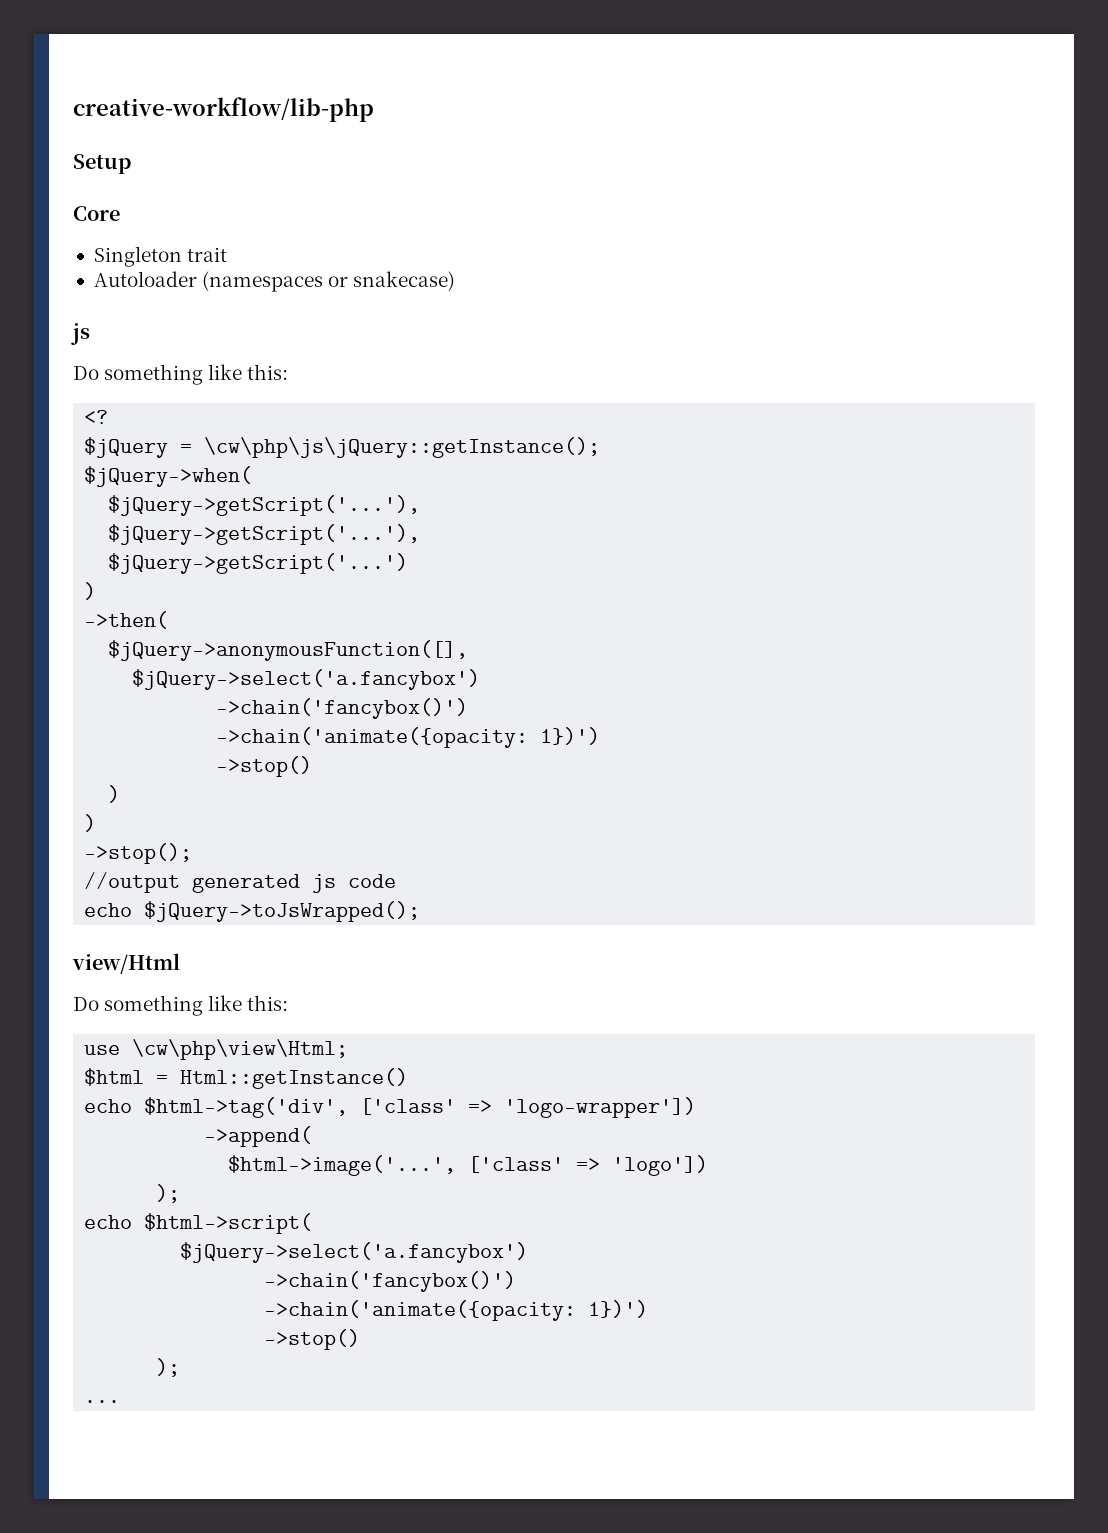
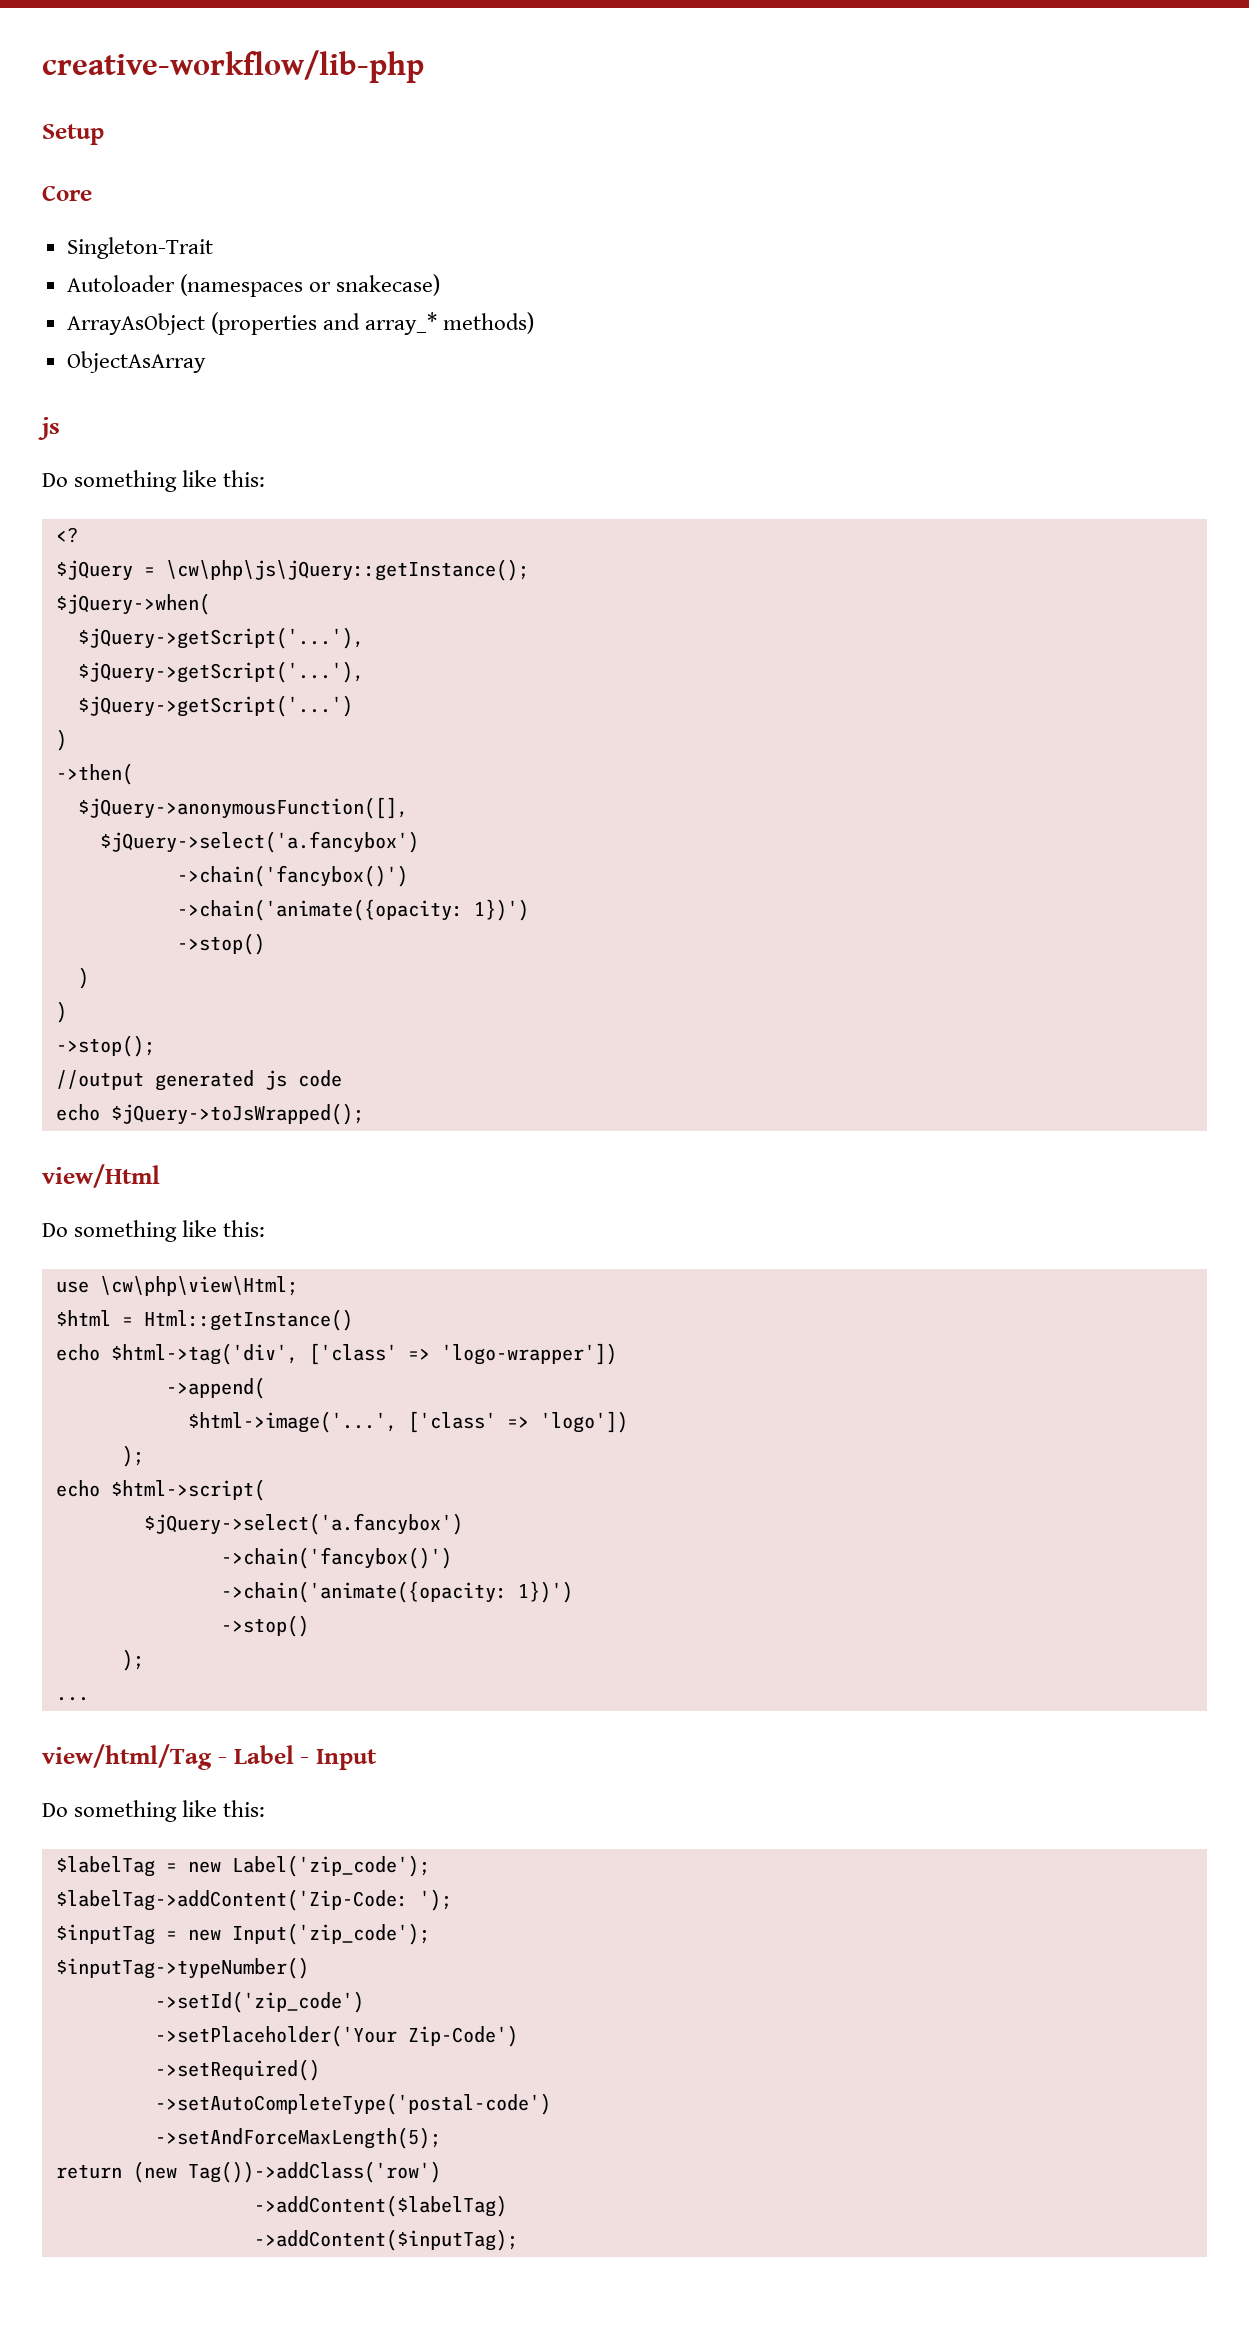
[93,246,228,267] Singleton trait -> [66,237,213,259] Singleton-Trait
(456, 281) none -> [66,312,535,335] [66,351,206,373] // ArrayAsObject (properties and array_* methods) // ObjectAsArray
(121, 1401) none -> [42,1744,377,1770] [42,1800,266,1822] [55,1855,430,1877] [55,1889,452,1911] [55,1923,430,1945] [55,1957,309,1979] [154,1991,364,2013] [154,2025,518,2047] [154,2059,320,2081] [154,2093,551,2115] [154,2127,441,2149] [55,2161,441,2183] [253,2195,507,2217] [253,2229,518,2251] // view/html/Tag - Label - Input // Do something like this: // $labelTag = new Label('zip_code'); // $labelTag->addContent('Zip-Code: '); // $inputTag = new Input('zip_code'); // $inputTag->typeNumber() // ->setId('zip_code') // ->setPlaceholder('Your Zip-Code') // ->setRequired() // ->setAutoCompleteType('postal-code') // ->setAndForceMaxLength(5); // return (new Tag())->addClass('row') // ->addContent($labelTag) // ->addContent($inputTag);

